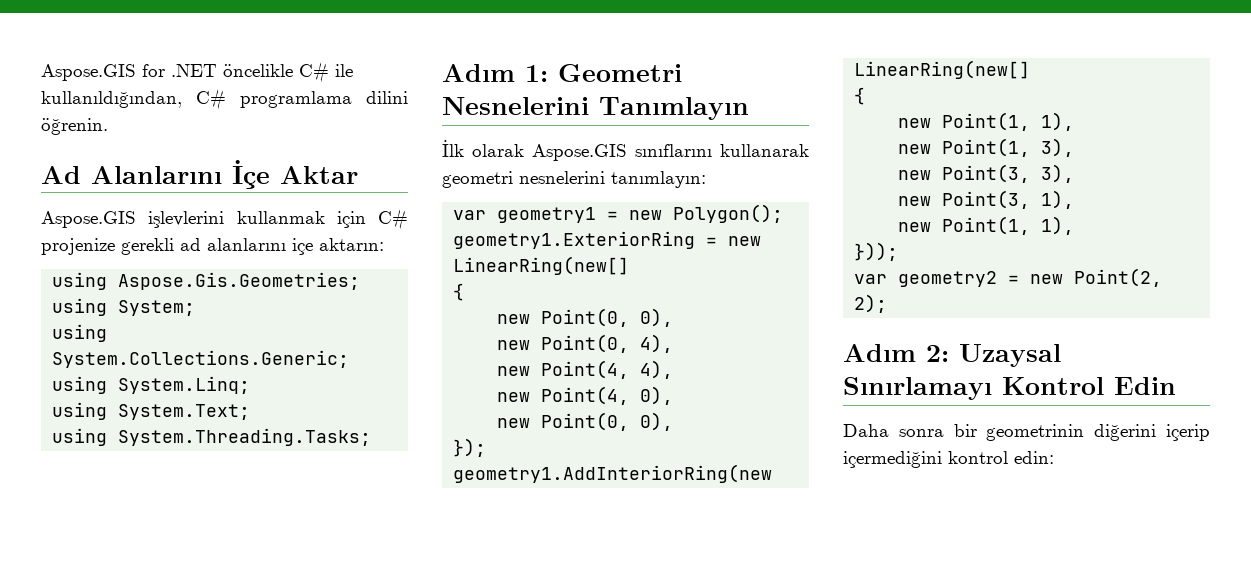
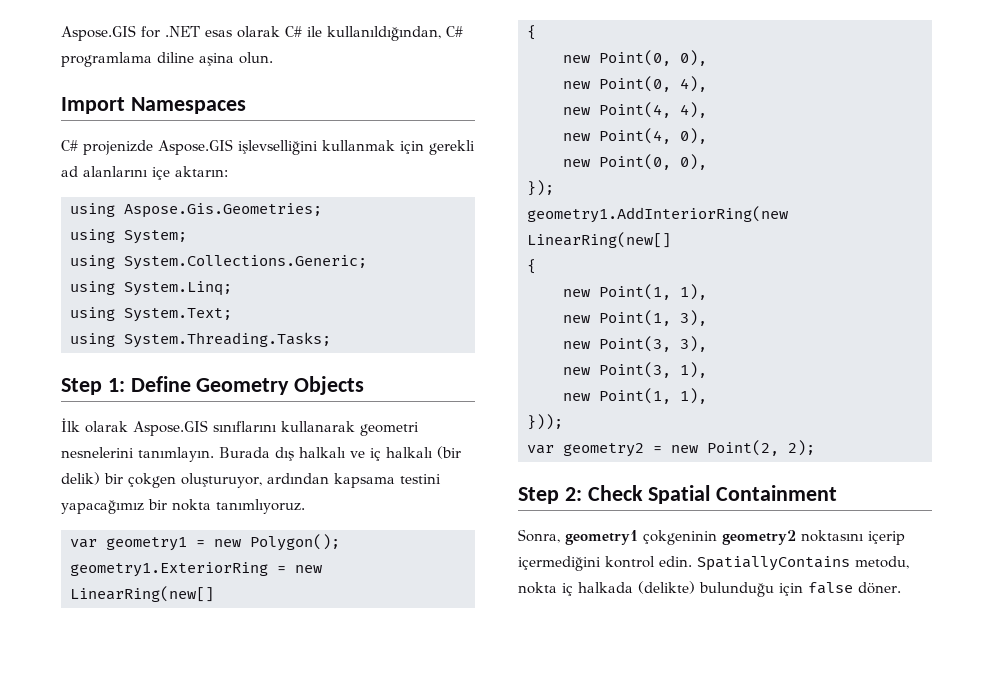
[223,64,293,77] öncelikle -> [205,26,280,38] esas olarak
[366,91,408,104] [41,118,108,135] [41,160,358,189] [41,209,408,230] [41,238,115,255] dilini öğrenin. // Ad Alanlarını İçe Aktar // Aspose.GIS işlevlerini kullanmak için C# projenize -> [157,52,273,66] [61,97,246,114] [61,139,424,155] diline aşina olun. // Import Namespaces // C# projenizde Aspose.GIS işlevselliğini kullanmak için
[442,64,682,82] [442,97,749,120] Adım 1: Geometri Nesnelerini Tanımlayın -> [61,376,365,395] Step 1: Define Geometry Objects
[611,171,706,188] tanımlayın: -> [138,446,461,462] [61,472,441,488] [61,499,305,514] tanımlayın. Burada dış halkalı ve iç halkalı (bir delik) bir çokgen oluşturuyor, ardından kapsama testini yapacağımız bir nokta tanımlıyoruz.
[843,344,1061,367] [843,377,1176,400] [843,424,1210,441] [843,451,1054,468] Adım 2: Uzaysal Sınırlamayı Kontrol Edin // Daha sonra bir geometrinin diğerini içerip içermediğini kontrol edin: -> [518,485,838,504] [518,529,905,545] [518,556,909,571] [518,581,901,597] Step 2: Check Spatial Containment // Sonra, geometry1 çokgeninin geometry2 noktasını içerip içermediğini kontrol edin. SpatiallyContains metodu, nokta iç halkada (delikte) bulunduğu için false döner.

